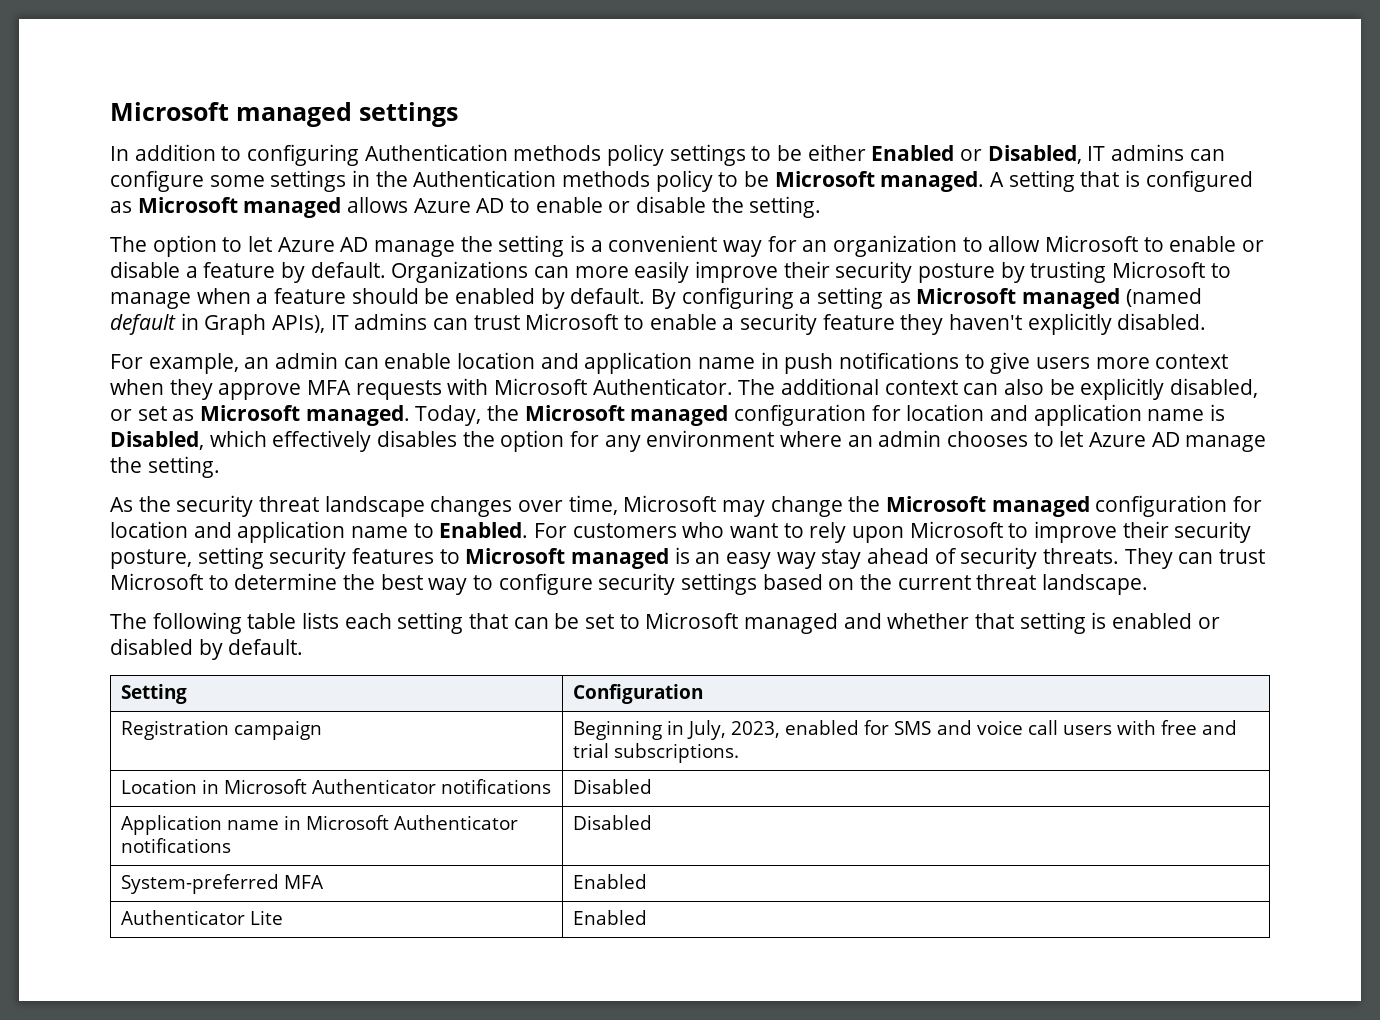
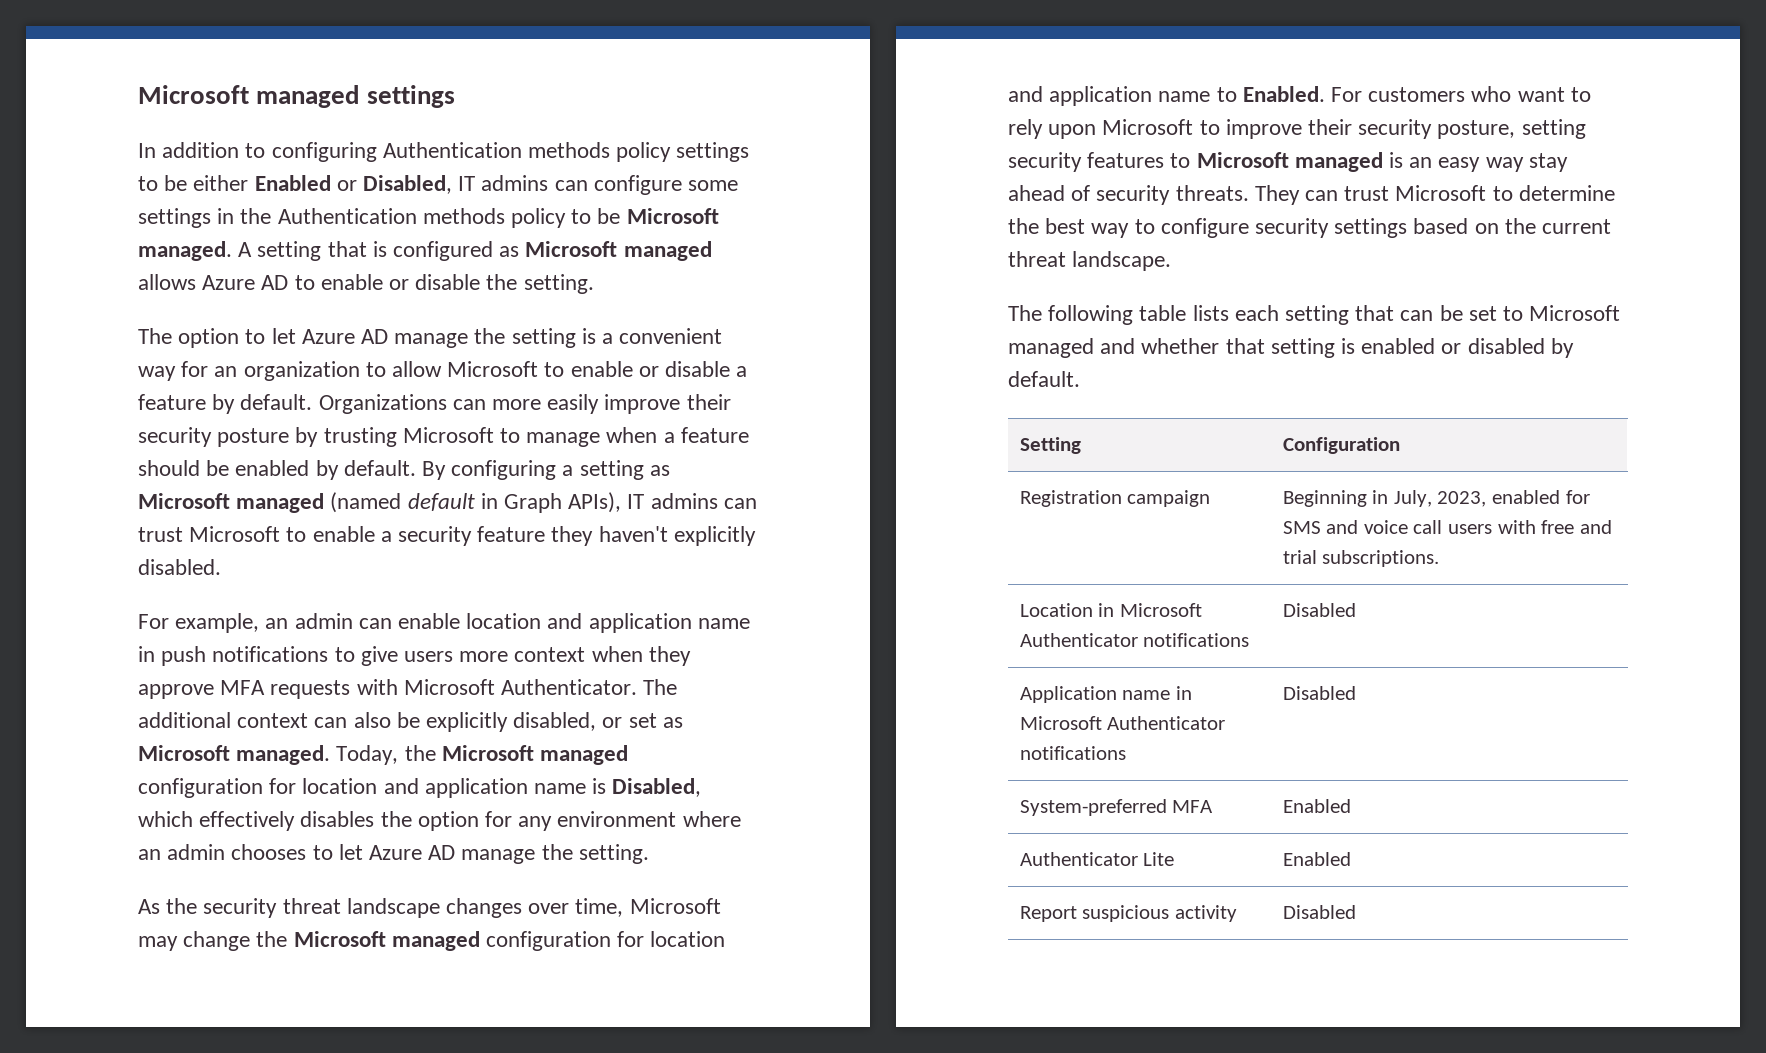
(647, 917) none -> [1019,905,1237,922] [1282,905,1356,919] // Report suspicious activity | Disabled

